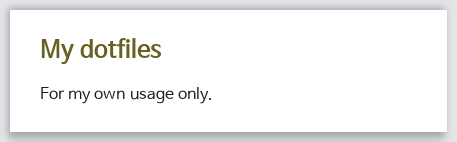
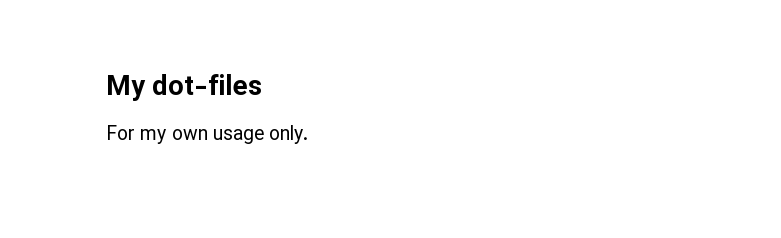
[80,38,163,59] dotfiles -> [152,74,263,95] dot-files

